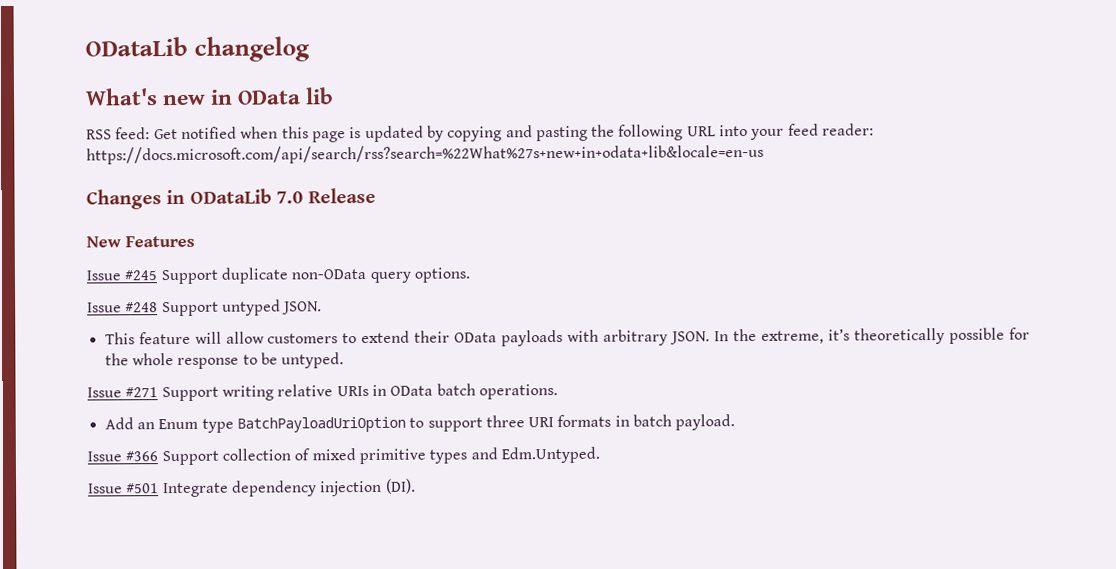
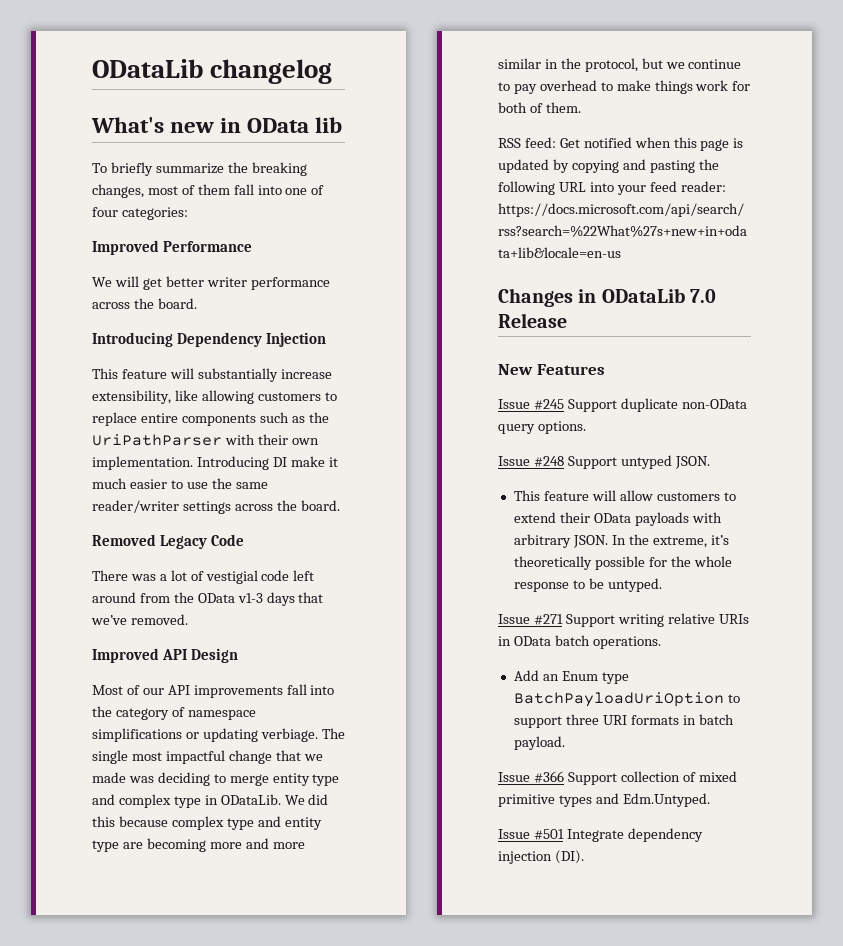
(335, 96) none -> [92,162,307,176] [92,184,325,198] [92,207,188,220] [92,240,252,255] [92,276,330,290] [92,298,197,309] [92,332,326,347] [92,368,332,382] [92,390,337,404] [92,412,329,426] [92,434,319,446] [92,456,338,470] [92,478,268,489] [92,500,340,514] [92,534,244,549] [92,570,315,584] [92,592,324,606] [91,614,188,625] [92,648,238,663] [92,684,335,698] [92,706,256,720] [92,728,345,742] [92,750,323,764] [92,772,340,786] [92,794,329,808] [92,816,322,830] [92,838,305,852] [498,58,742,72] [498,80,751,94] [498,102,581,113] // To briefly summarize the breaking changes, most of them fall into one of four categories: // Improved Performance // We will get better writer performance across the board. // Introducing Dependency Injection // This feature will substantially increase extensibility, like allowing customers to replace entire components such as the UriPathParser with their own implementation. Introducing DI make it much easier to use the same reader/writer settings across the board. // Removed Legacy Code // There was a lot of vestigial code left around from the OData v1-3 days that we’ve removed. // Improved API Design // Most of our API improvements fall into the category of namespace simplifications or updating verbiage. The single most impactful change that we made was deciding to merge entity type and complex type in ODataLib. We did this because complex type and entity type are becoming more and more similar in the protocol, but we continue to pay overhead to make things work for both of them.

